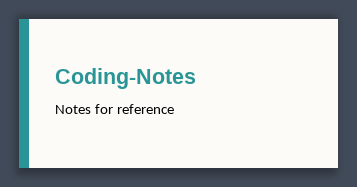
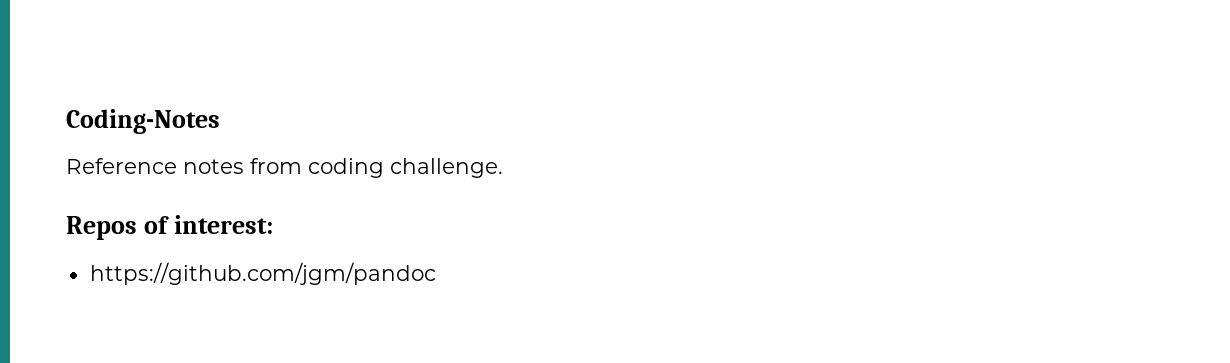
[55,104,174,114] Notes for reference -> [66,158,503,178] [66,215,273,240] [89,262,436,285] Reference notes from coding challenge. // Repos of interest: // https://github.com/jgm/pandoc

